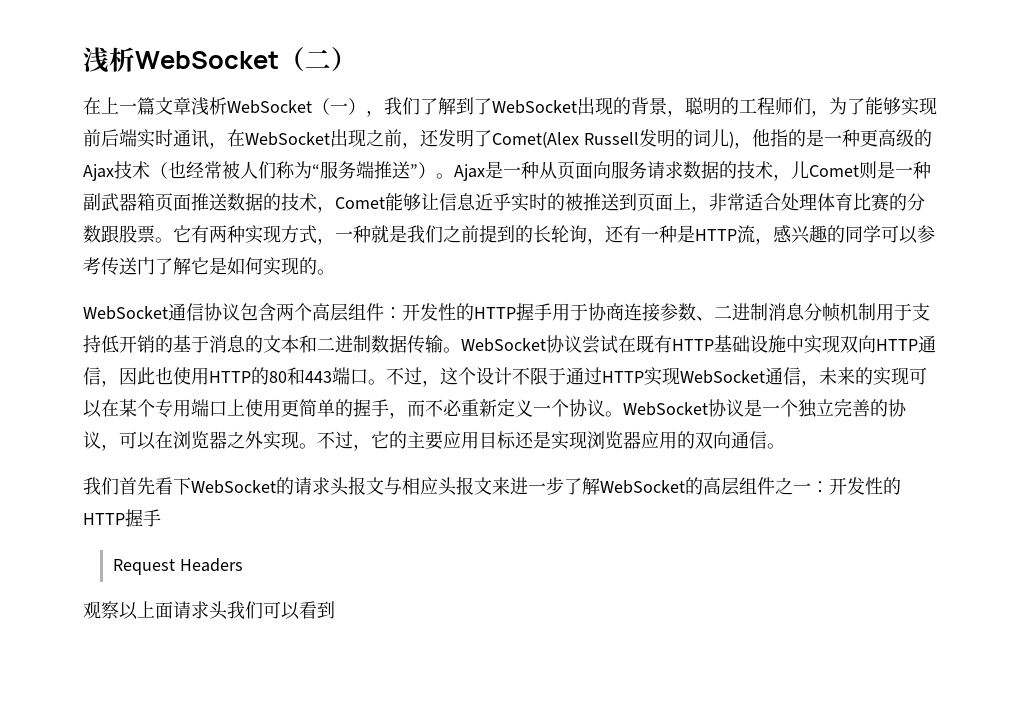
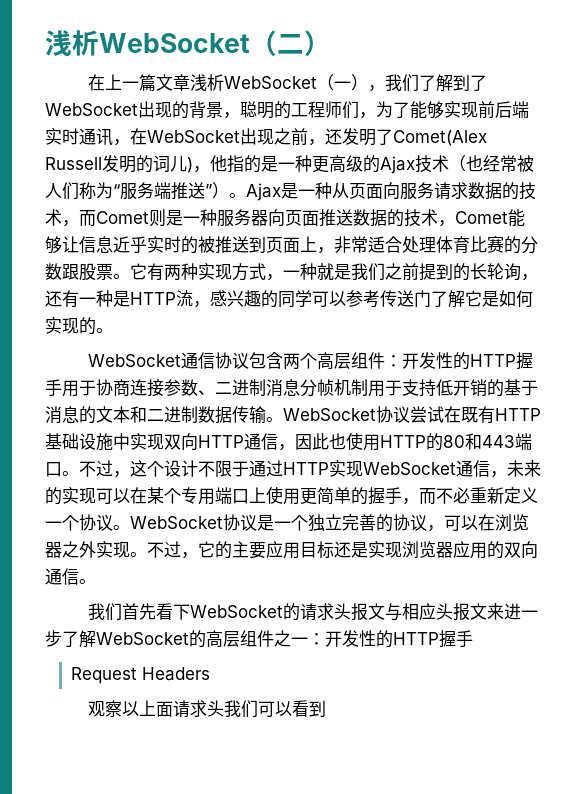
[791,161,809,179] 儿 -> [79,210,96,227] 而
[83,193,155,212] 副武器箱 -> [217,209,285,227] 服务器向

